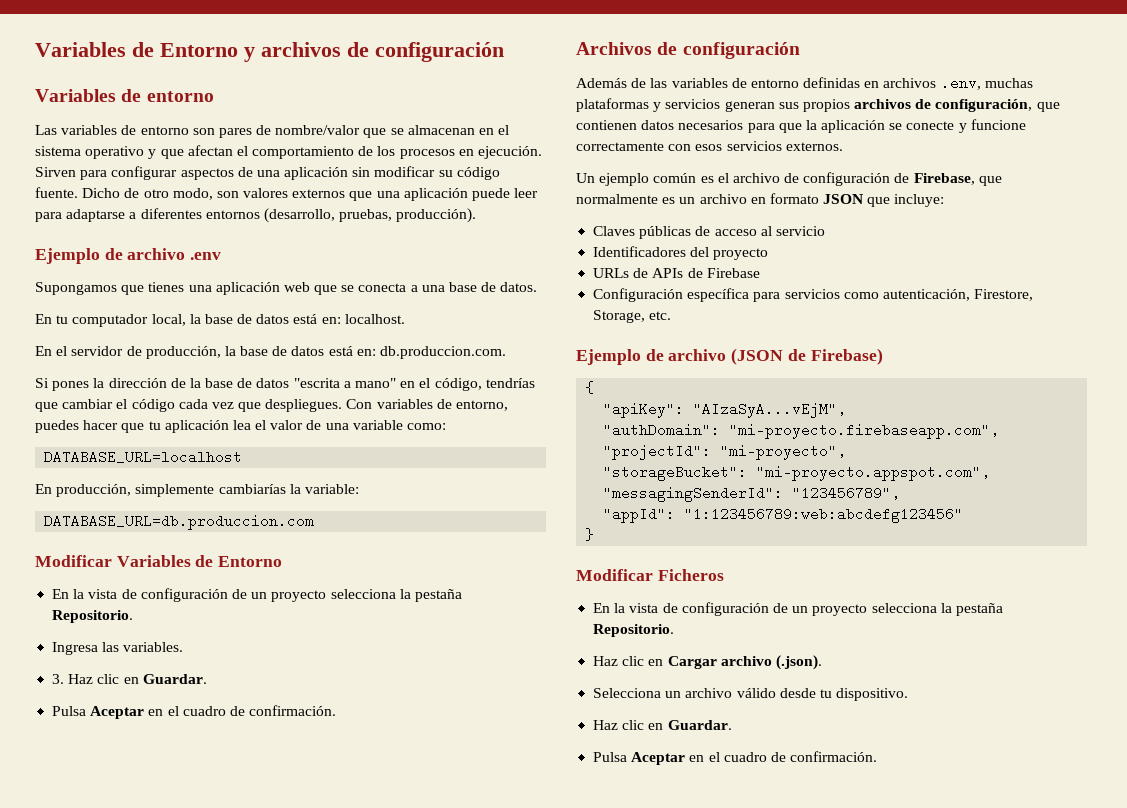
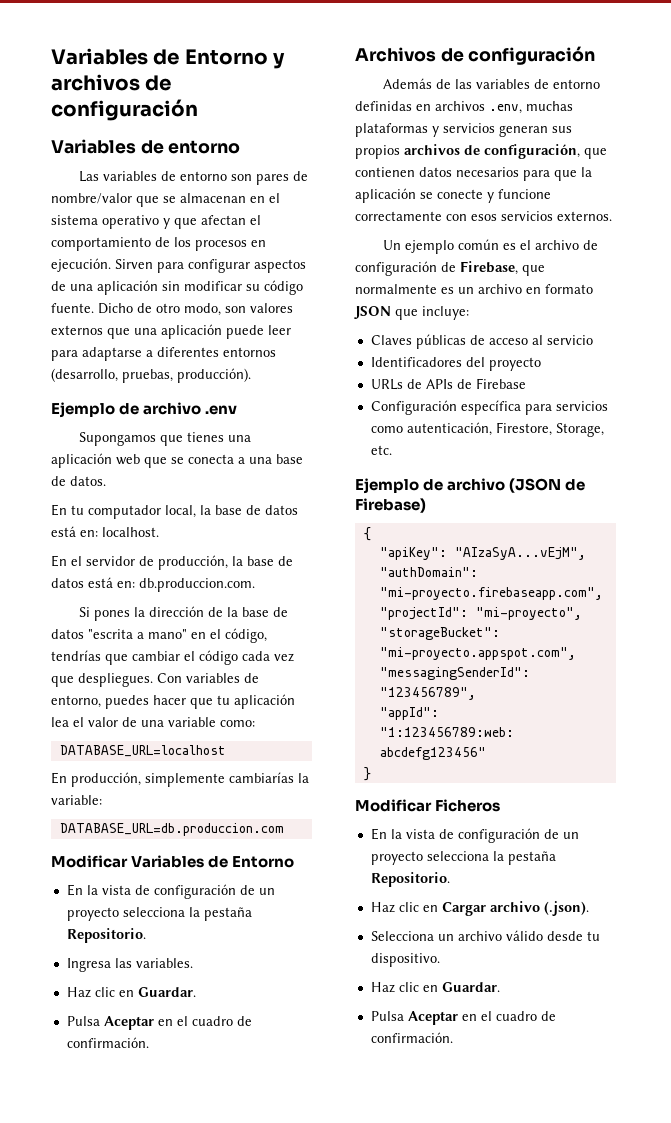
[52,674,65,684] 3. -> (193, 963) none

